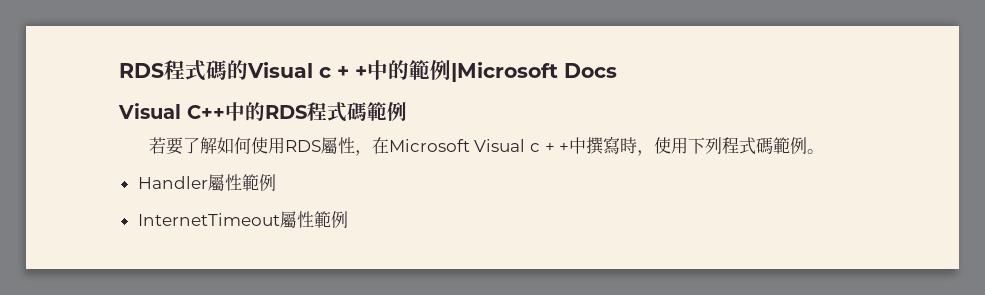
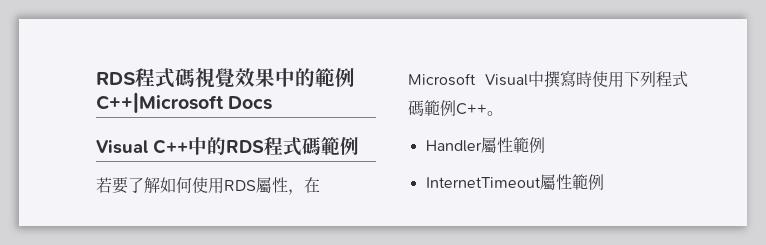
[119,60,367,81] RDS程式碼的Visual c + + -> [96,67,275,88] RDS程式碼視覺效果
[451,62,558,82] |Microsoft -> [96,92,224,113] C++|Microsoft
[530,142,570,152] c + + -> (528, 80) none
[637,150,655,156] ， -> (592, 79) none
(808, 145) none -> [456,103,487,115] C++

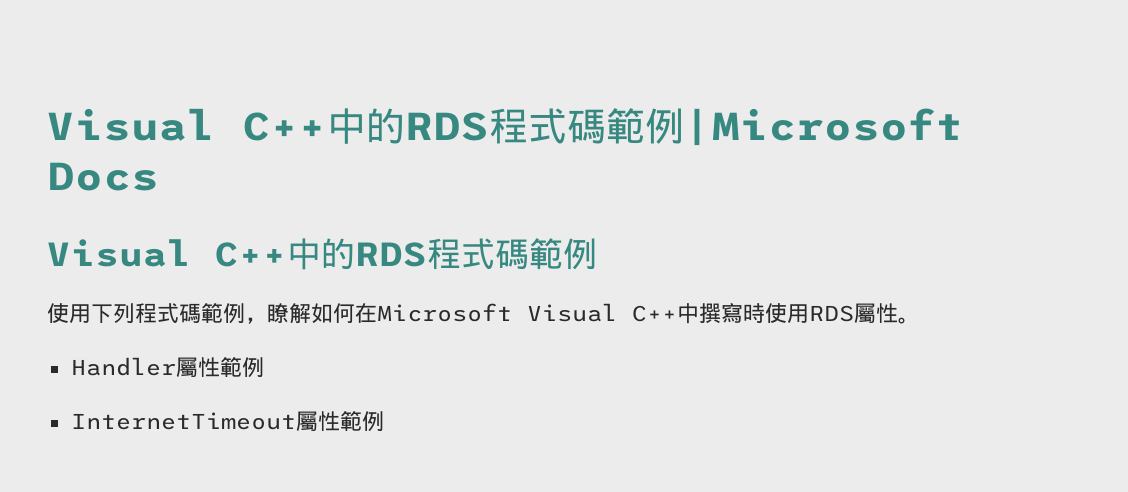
[96,67,355,88] [96,92,224,113] RDS程式碼視覺效果中的範例C++|Microsoft -> [47,108,964,146] Visual C++中的RDS程式碼範例|Microsoft
[96,177,320,195] [408,70,592,88] 若要了解如何使用RDS屬性，在Microsoft Visual中撰寫時 -> (597, 254) none
[456,103,487,115] C++ -> [245,303,898,324] ，瞭解如何在Microsoft Visual C++中撰寫時使用RDS屬性

